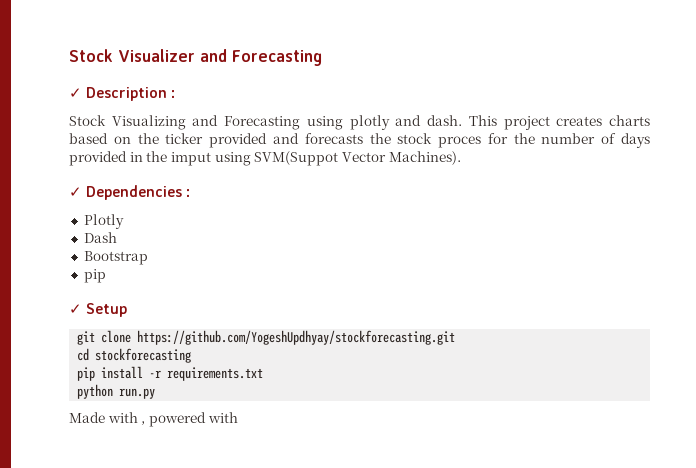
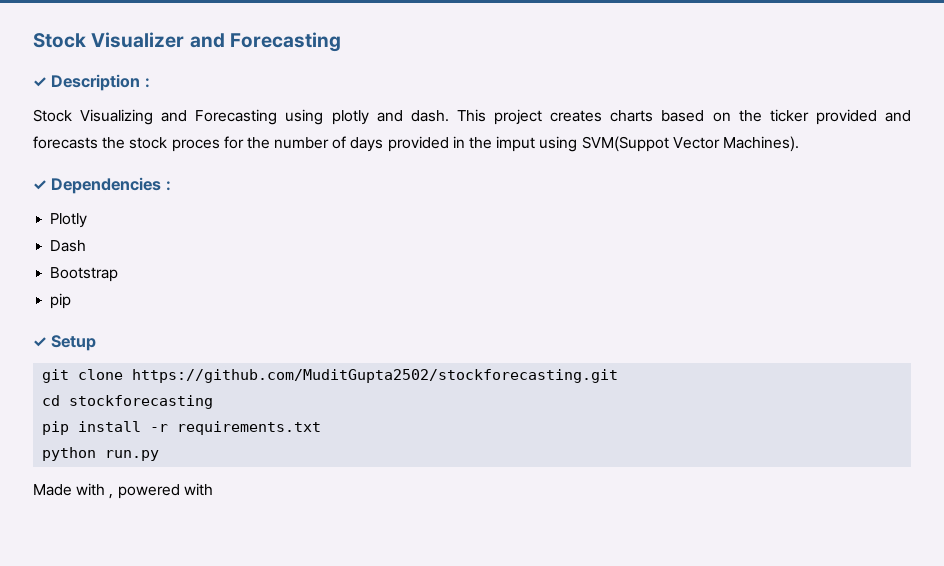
[137,330,456,345] https://github.com/YogeshUpdhyay/stockforecasting.git -> [132,369,619,383] https://github.com/MuditGupta2502/stockforecasting.git

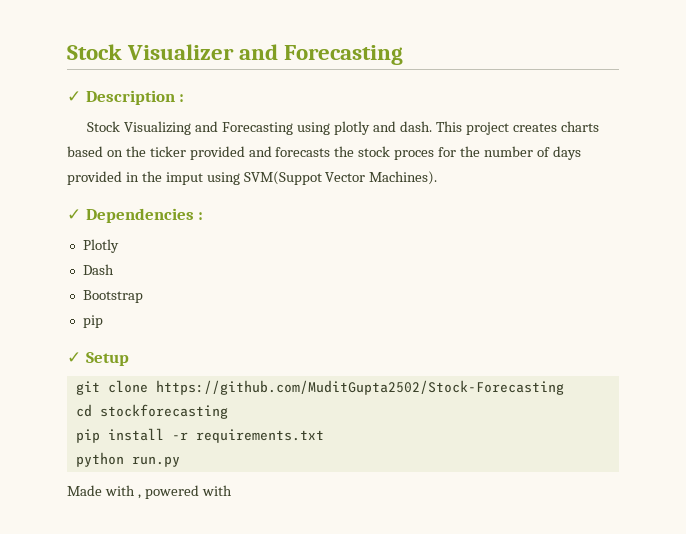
[132,369,619,383] https://github.com/MuditGupta2502/stockforecasting.git -> [155,380,564,395] https://github.com/MuditGupta2502/Stock-Forecasting

